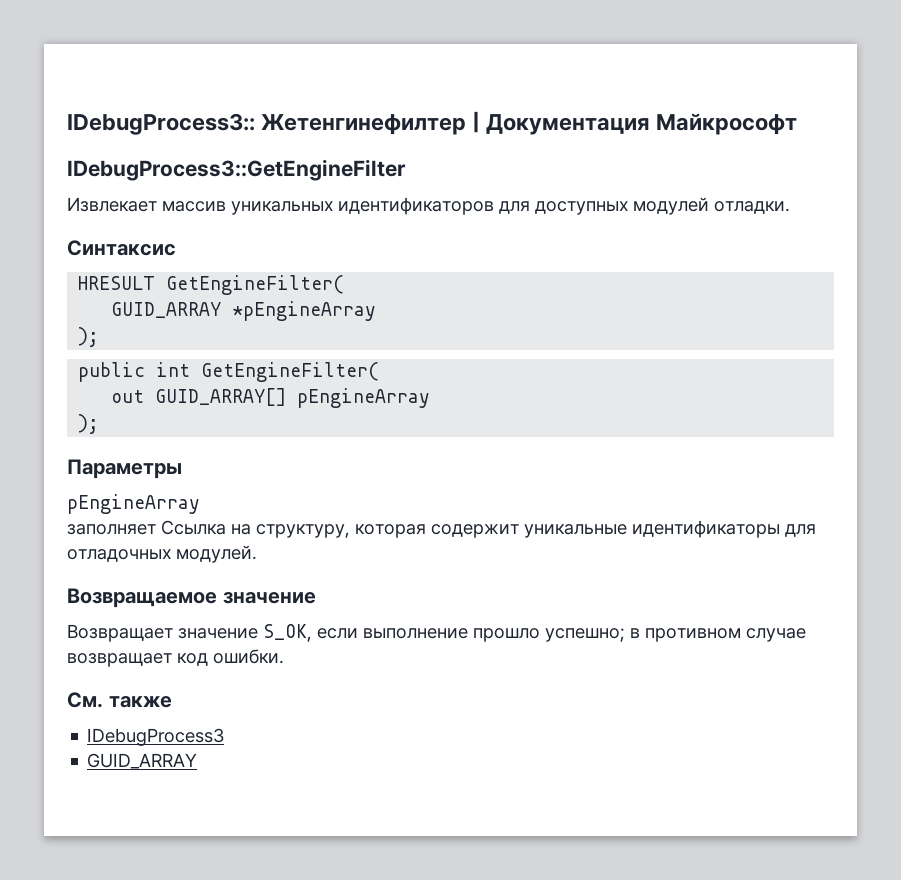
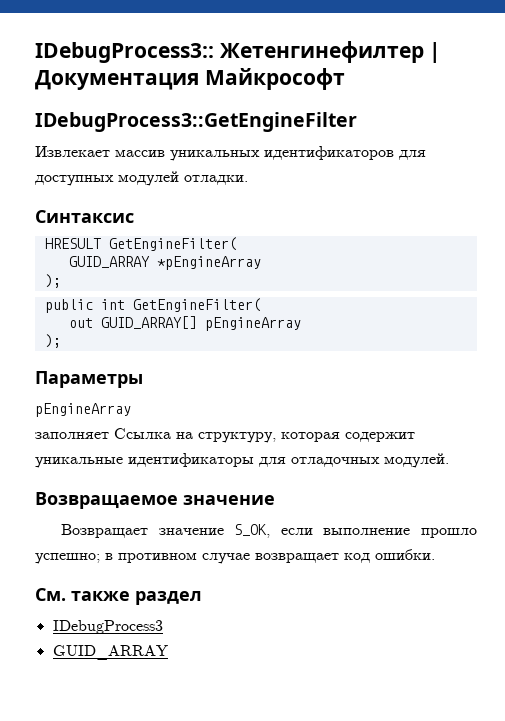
(172, 702) none -> [135,591,202,605] раздел

